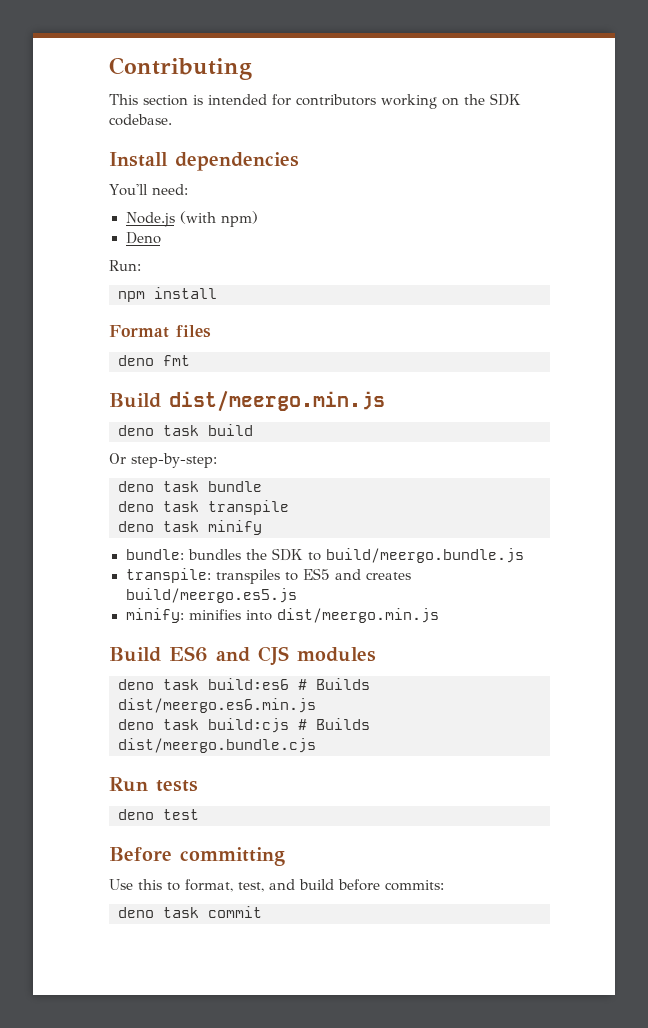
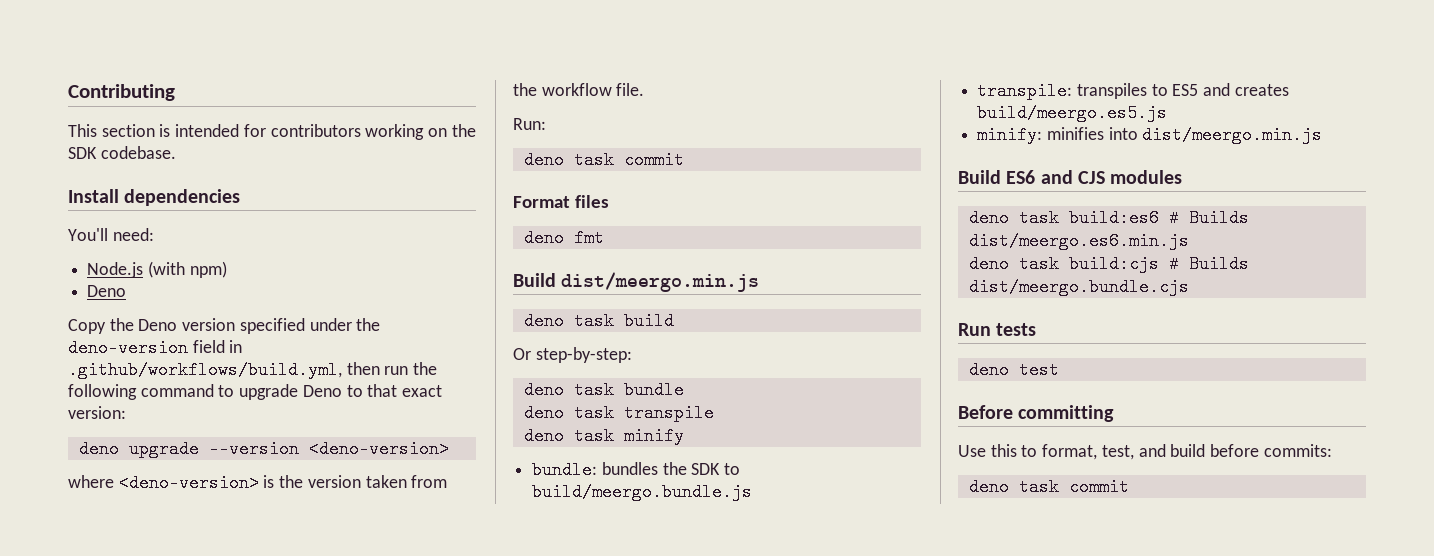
[109,260,141,271] [118,287,217,302] Run: // npm install -> [68,318,381,334] [68,339,243,357] [68,361,438,379] [68,384,443,400] [68,406,126,419] [78,440,449,458] [68,474,448,492] [513,83,645,96] [513,118,546,130] [523,151,684,169] Copy the Deno version specified under the deno-version field in .github/workflows/build.yml, then run the following command to upgrade Deno to that exact version: // deno upgrade --version <deno-version> // where <deno-version> is the version taken from the workflow file. // Run: // deno task commit

